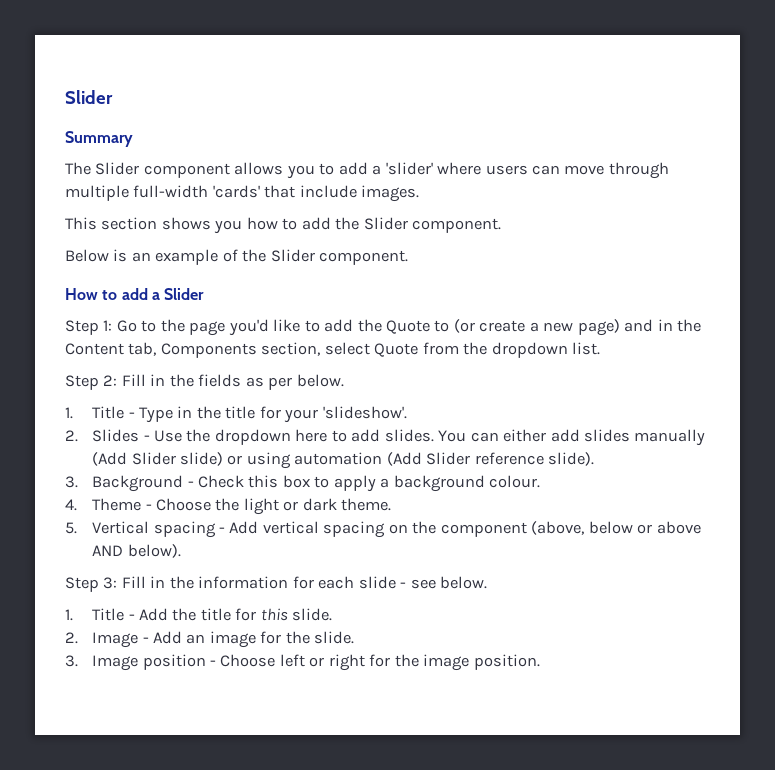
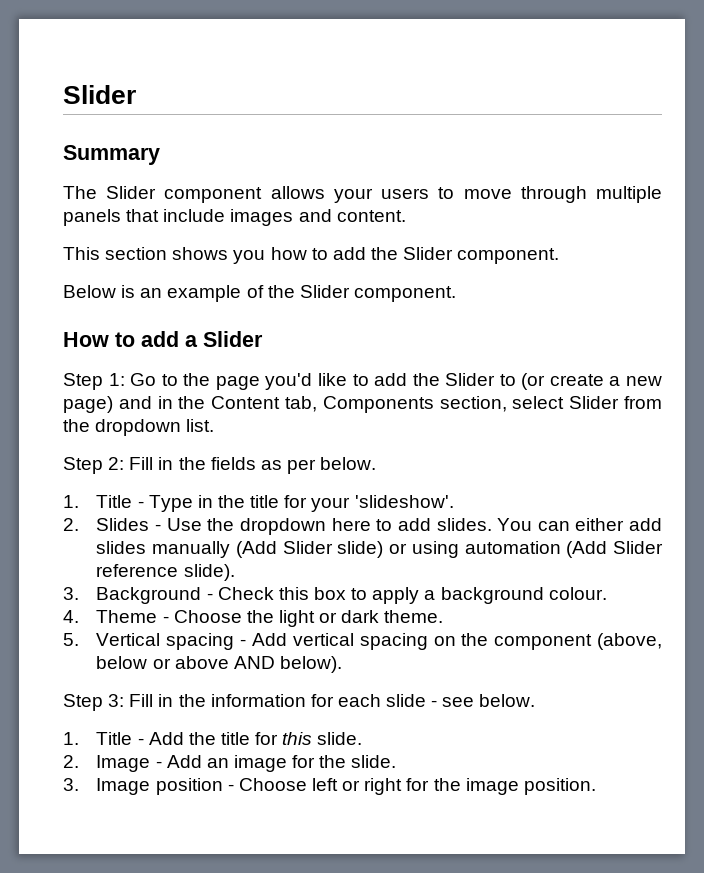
[286,162,669,179] [65,185,420,202] you to add a 'slider' where users can move through multiple full-width 'cards' that include images. -> [333,186,662,203] [63,209,406,226] your users to move through multiple panels that include images and content.
[386,320,431,334] Quote -> [445,373,496,386] Slider
[374,343,419,357] Quote -> [569,396,620,409] Slider

